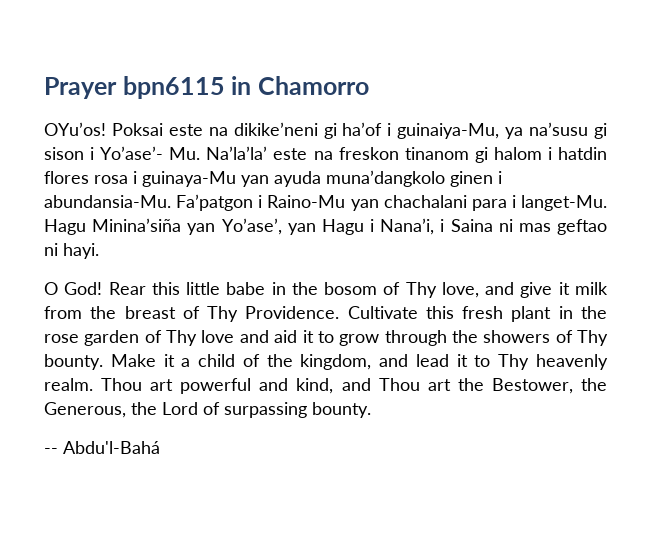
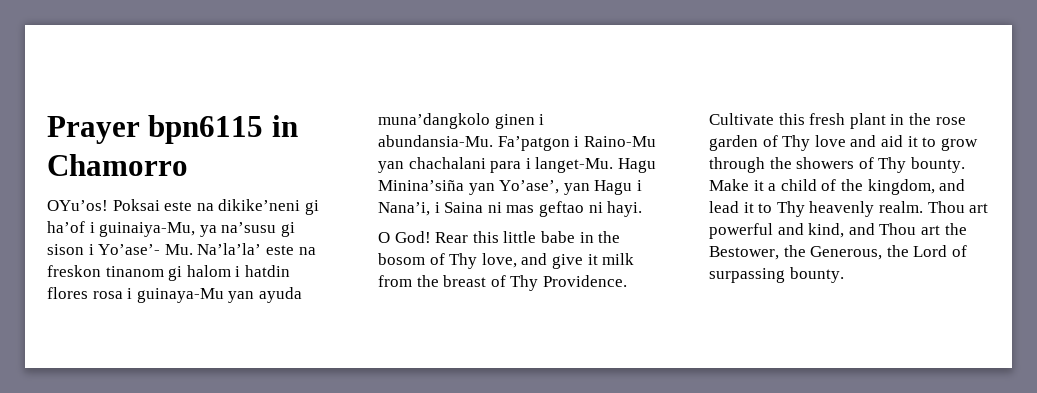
[44,441,160,454] // -- Abdu'l-Bahá -> (844, 275) none

